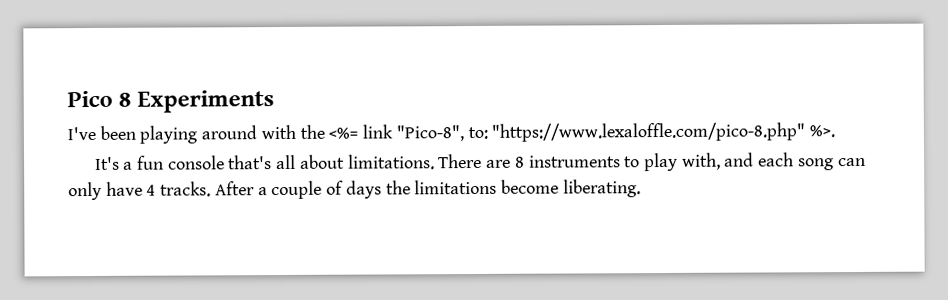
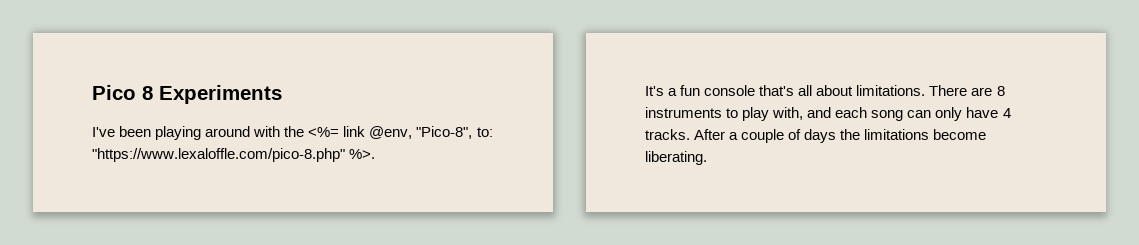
(394, 131) none -> [369,126,413,139] @env,

